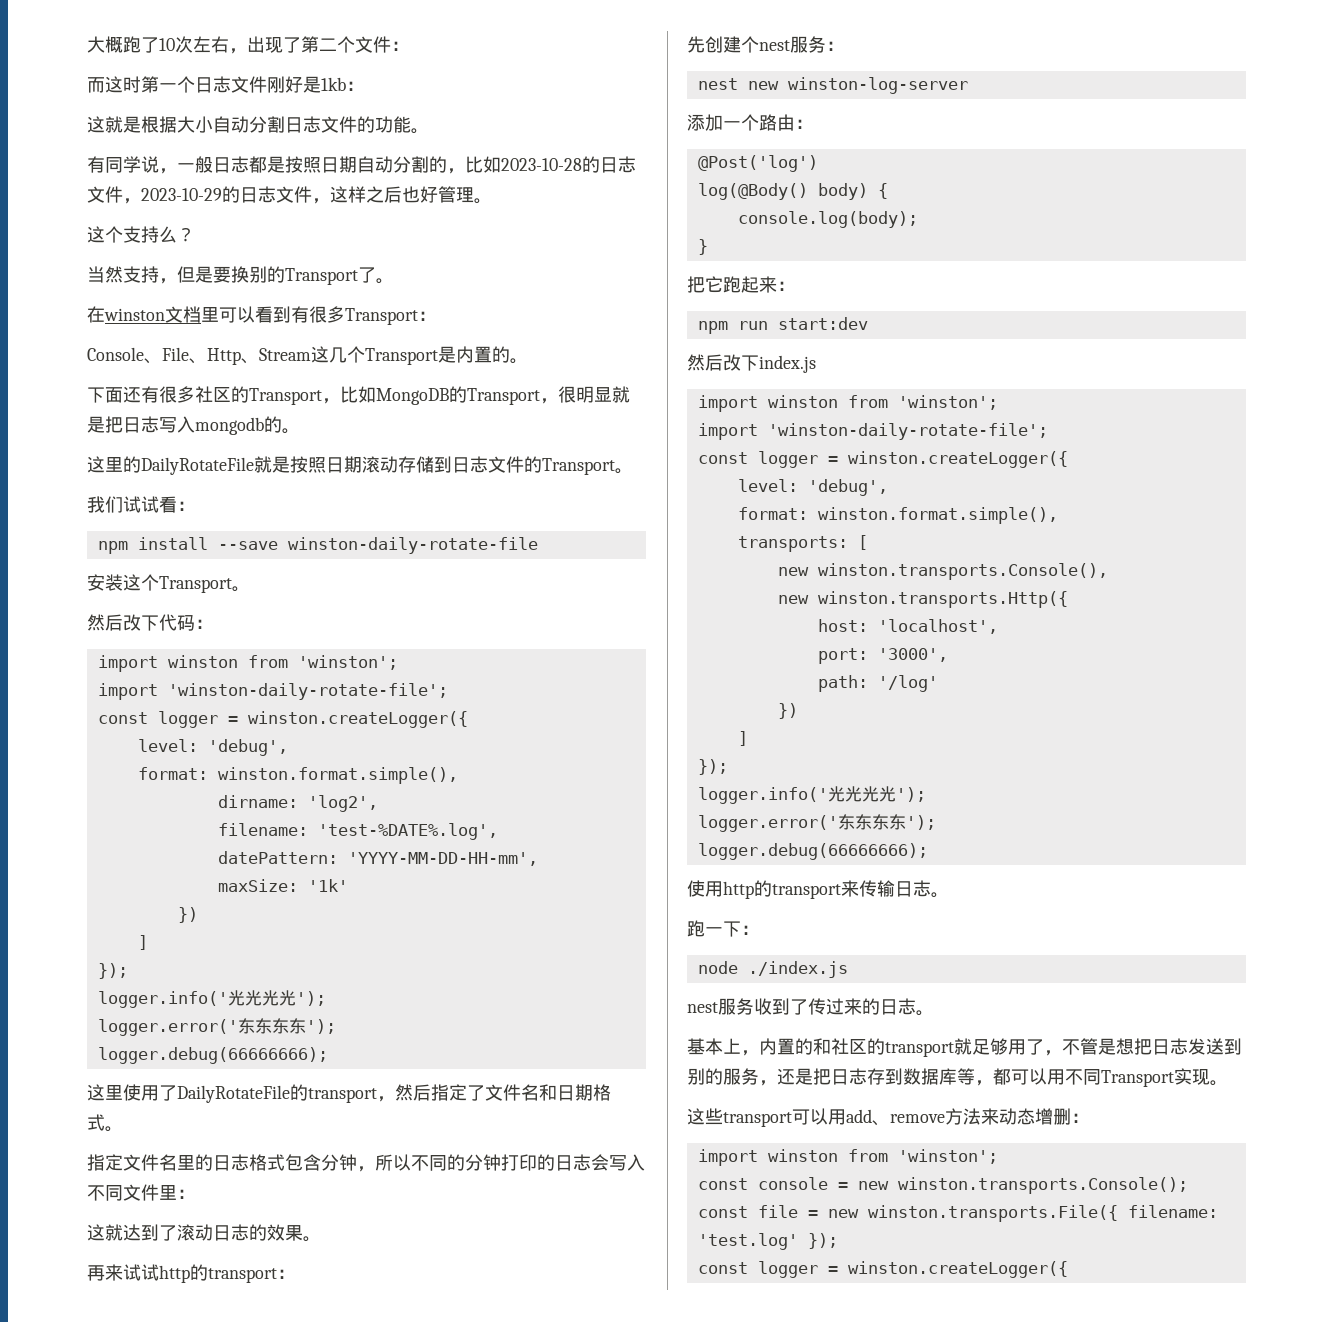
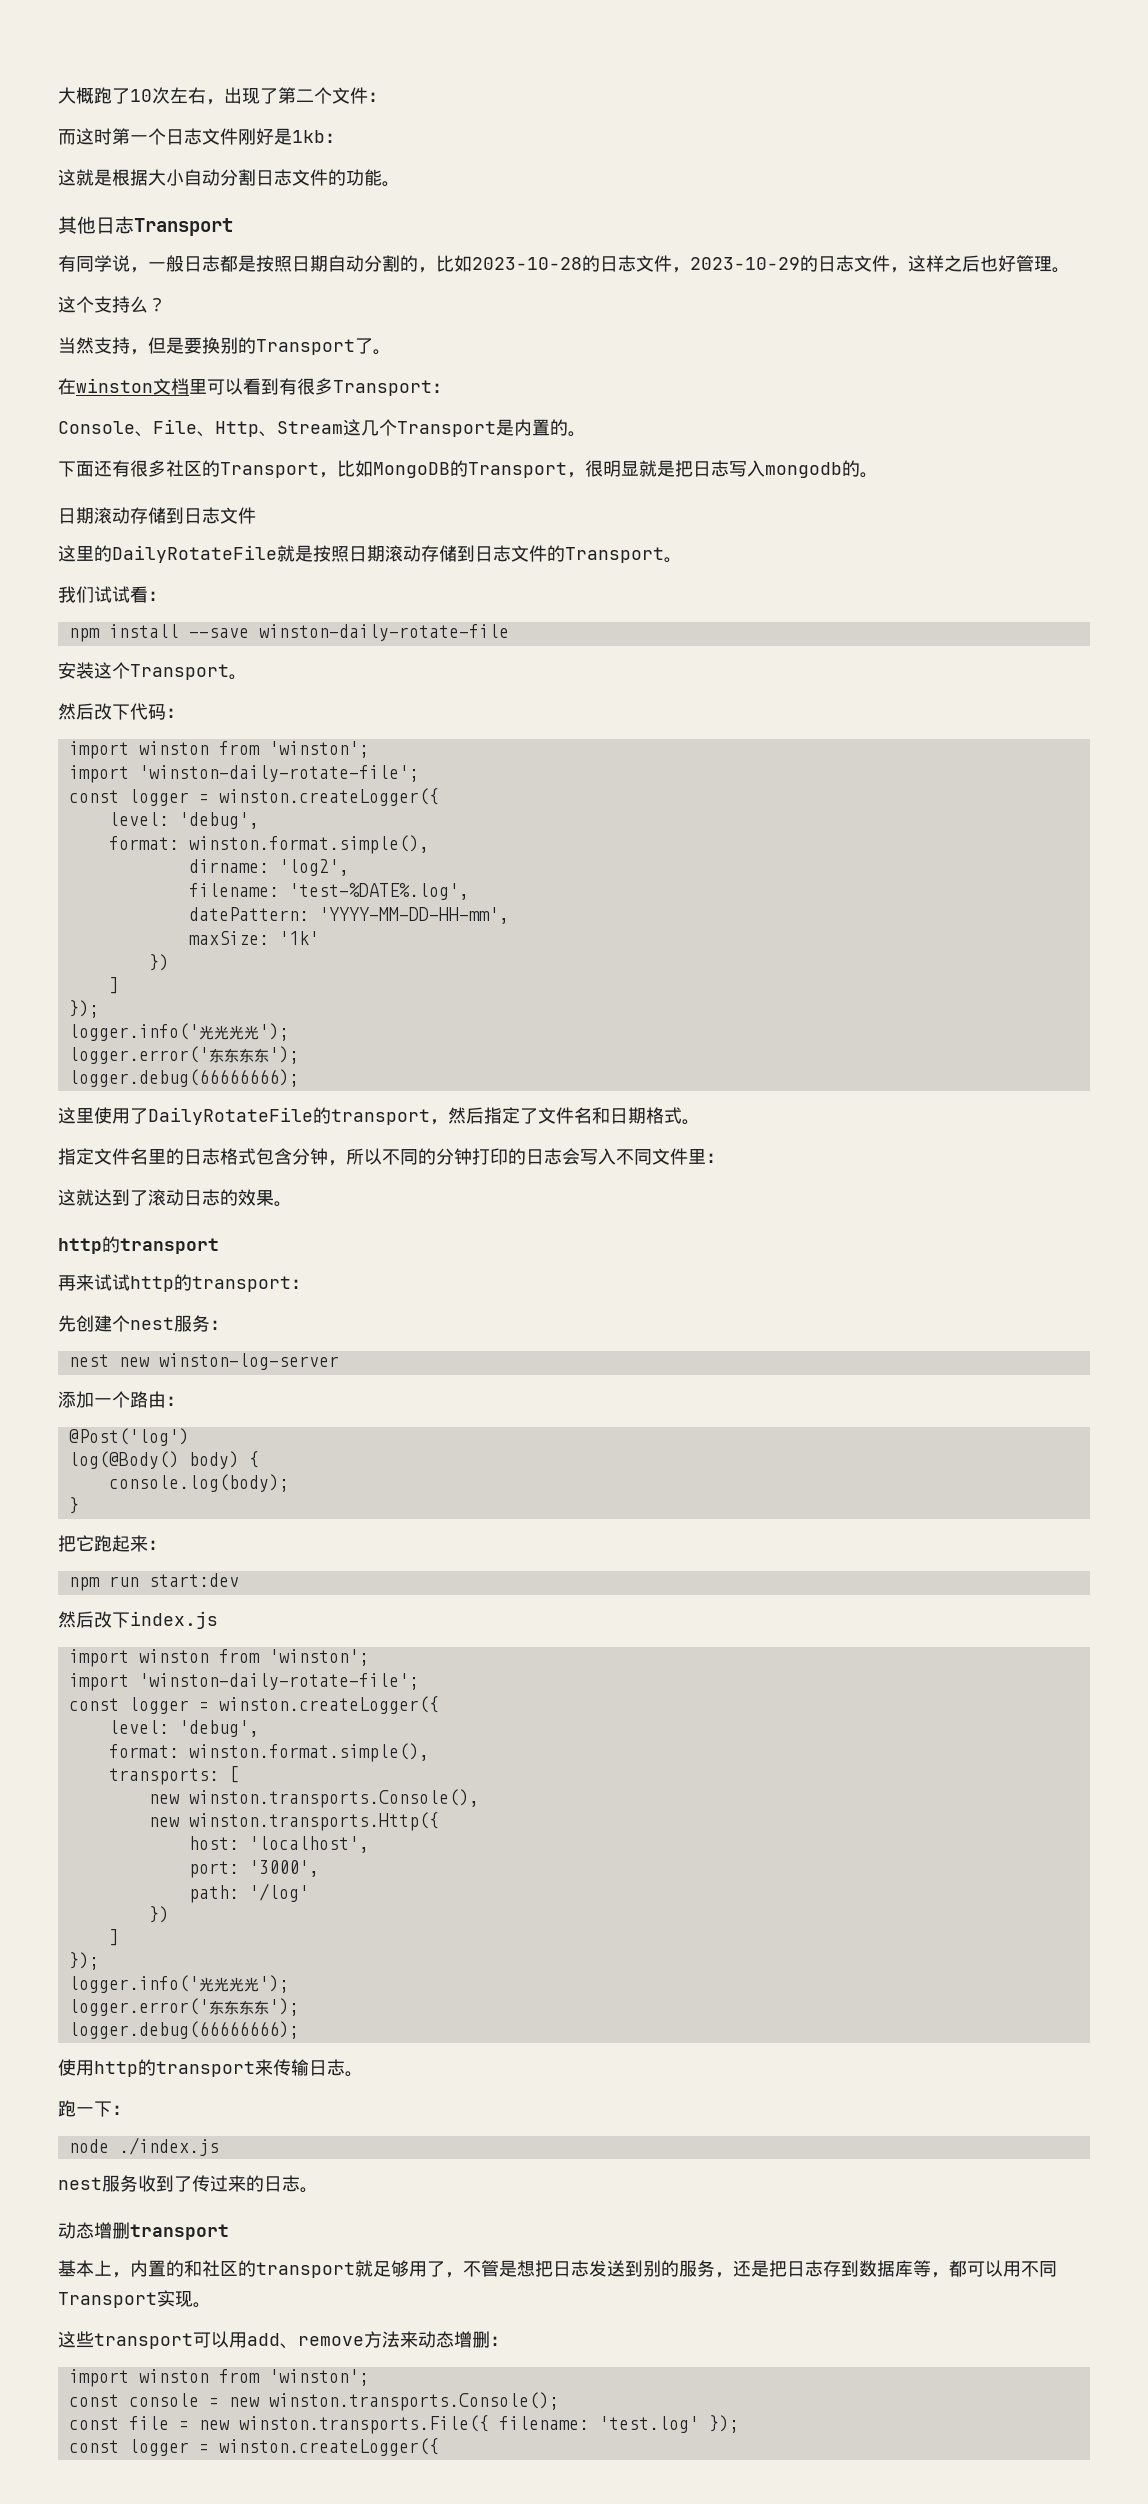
(429, 131) none -> [58,216,233,236] // 其他日志Transport
(300, 431) none -> [58,507,256,524] // 日期滚动存储到日志文件
(321, 1239) none -> [58,1236,219,1254] // http的transport
(934, 1013) none -> [58,2222,229,2240] // 动态增删transport

